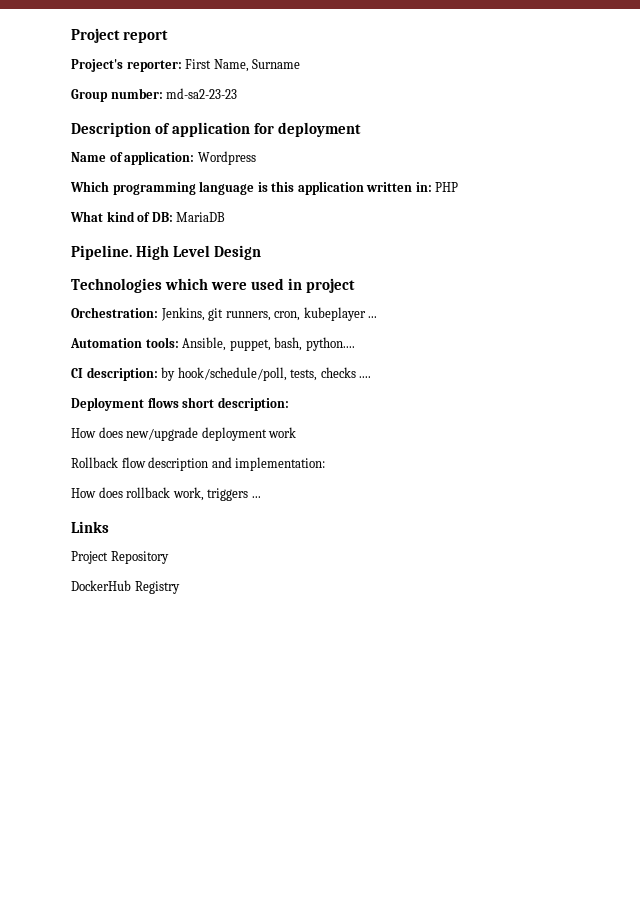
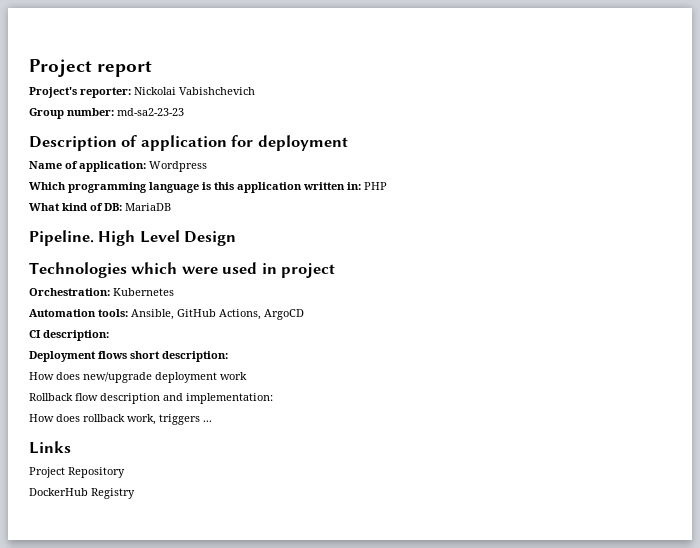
[185,59,301,72] First Name, Surname -> [134,87,255,95] Nickolai Vabishchevich
[160,307,378,321] Jenkins, git runners, cron, kubeplayer ... -> [113,288,174,296] Kubernetes
[229,337,355,351] puppet, bash, python.... -> [177,309,304,320] GitHub Actions, ArgoCD
[161,367,372,381] by hook/schedule/poll, tests, checks .... -> (109, 335) none

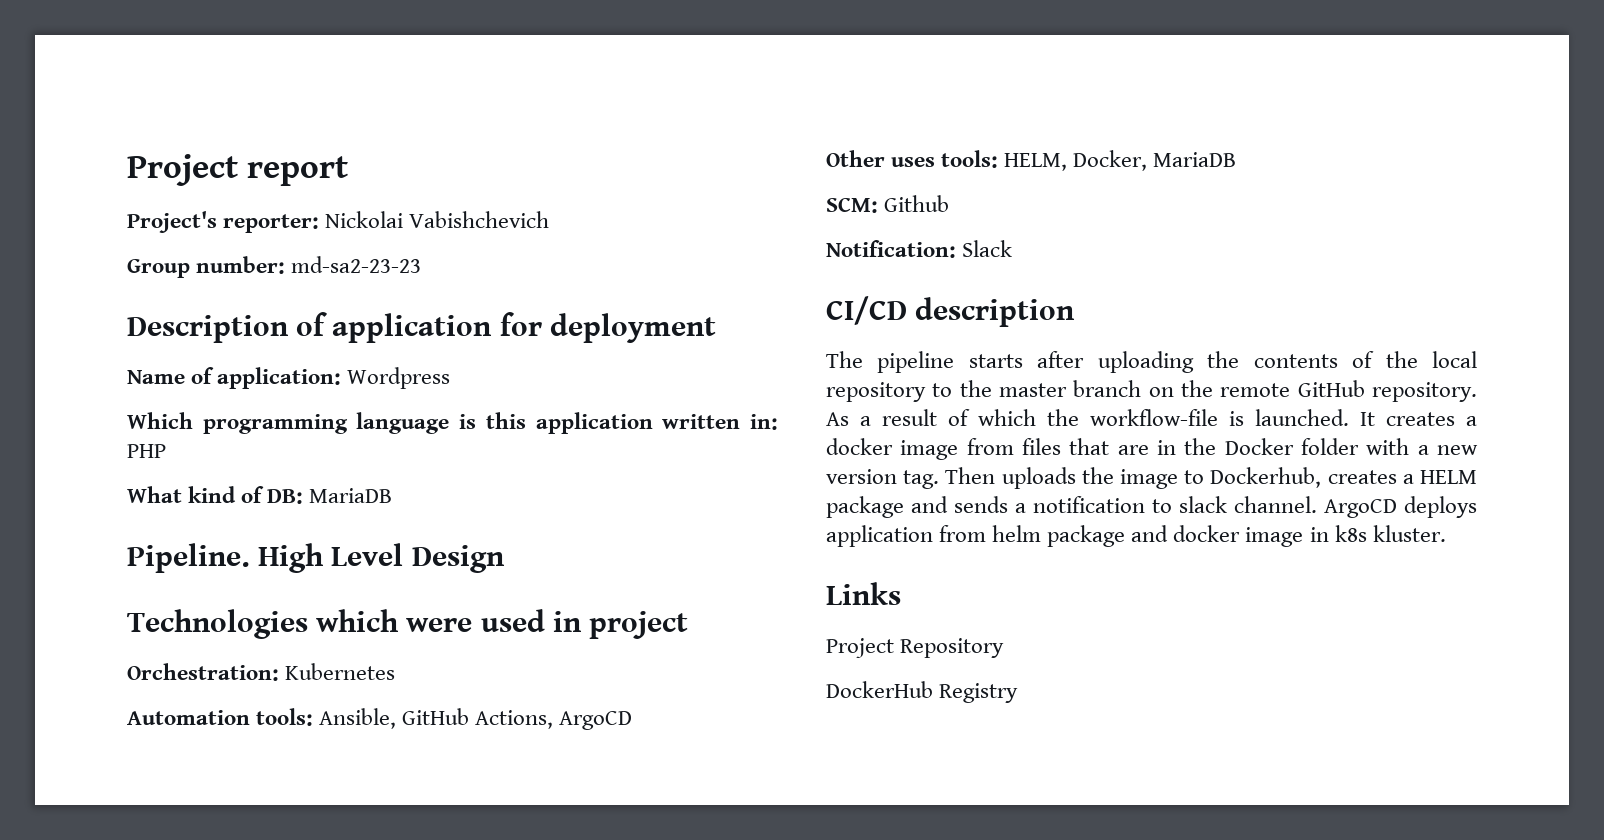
[29,330,109,341] [29,351,228,362] [29,372,247,383] [29,393,273,404] [29,414,212,425] CI description: // Deployment flows short description: // How does new/upgrade deployment work // Rollback flow description and implementation: // How does rollback work, triggers ... -> [826,150,1237,171] [826,195,950,213] [826,240,1013,258] [826,296,1076,327] [826,351,1477,373] [826,380,1477,402] [826,409,1477,426] [826,438,1478,460] [826,467,1477,489] [826,496,1477,518] [826,525,1446,547] Other uses tools: HELM, Docker, MariaDB // SCM: Github // Notification: Slack // CI/CD description // The pipeline starts after uploading the contents of the local repository to the master branch on the remote GitHub repository. As a result of which the workflow-file is launched. It creates a docker image from files that are in the Docker folder with a new version tag. Then uploads the image to Dockerhub, creates a HELM package and sends a notification to slack channel. ArgoCD deploys application from helm package and docker image in k8s kluster.

